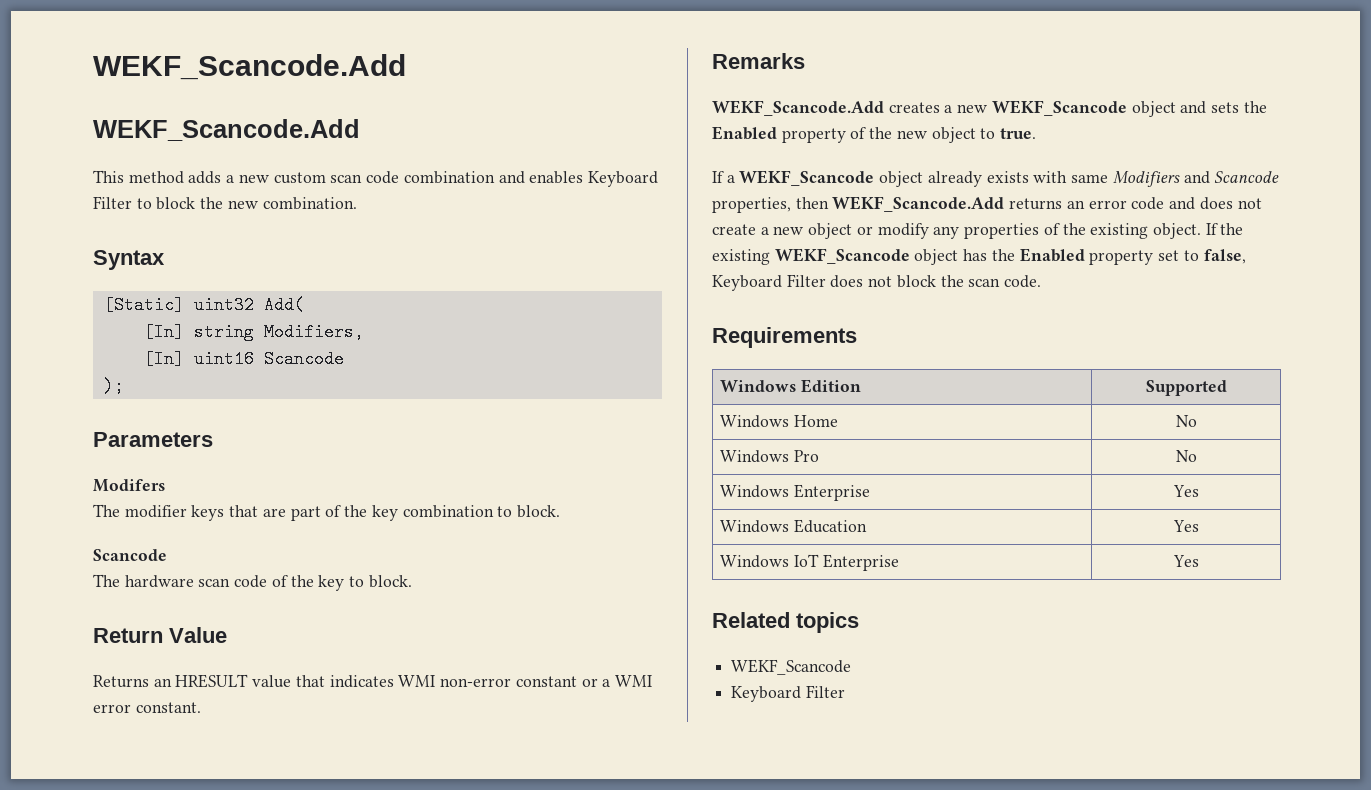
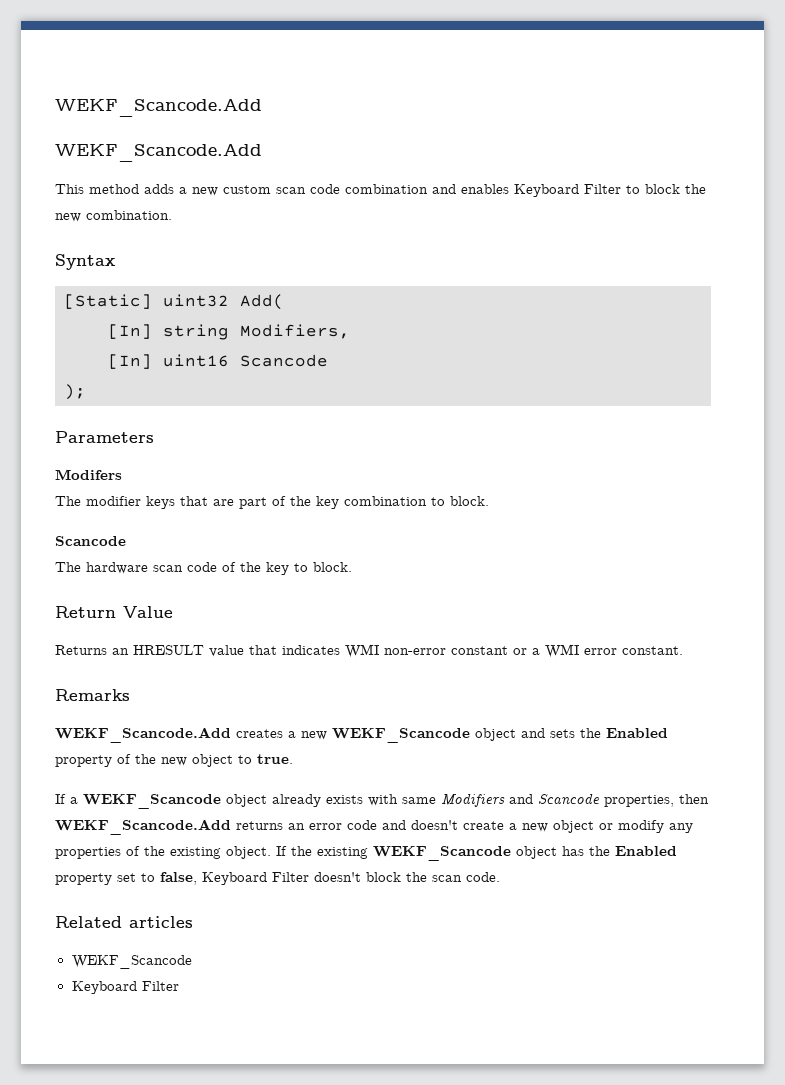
[1199,197,1262,210] does not -> [411,820,458,830] doesn't
[830,275,893,288] does not -> [314,872,361,882] doesn't
[712,327,857,348] [720,379,861,393] [1145,380,1227,396] [720,415,838,428] [1175,415,1197,427] [720,450,819,463] [1175,450,1197,462] [720,484,870,501] [1172,485,1199,497] [720,519,867,533] [1172,520,1199,532] [720,554,899,571] [1172,555,1199,567] // Requirements // Windows Edition | Supported // Windows Home | No // Windows Pro | No // Windows Enterprise | Yes // Windows Education | Yes // Windows IoT Enterprise | Yes -> (500, 877) none
[796,612,859,633] topics -> [129,916,193,928] articles

